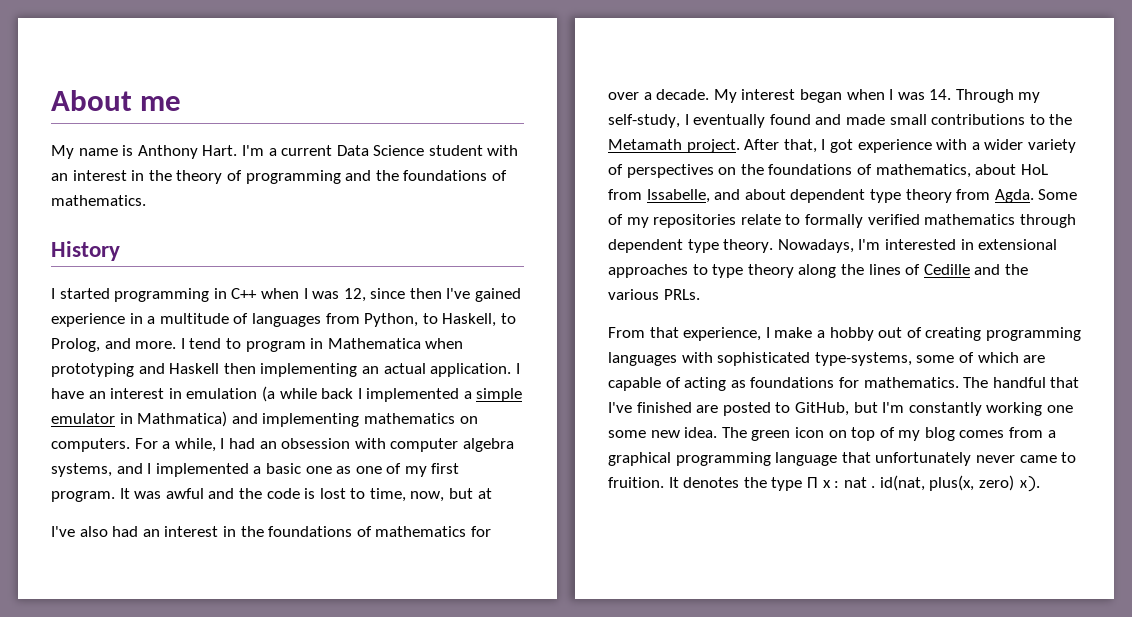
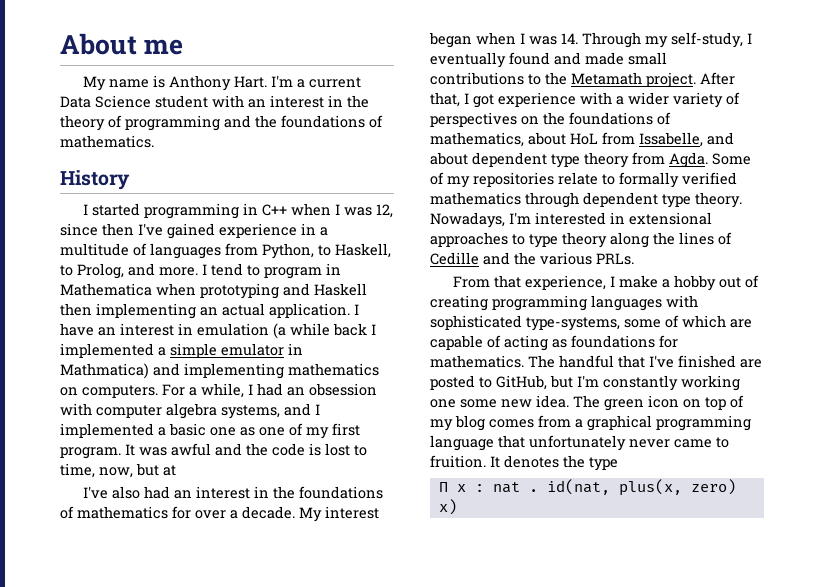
(803, 484) none -> (618, 464) //
[1018,476,1040,492] x). -> [438,499,457,515] x)

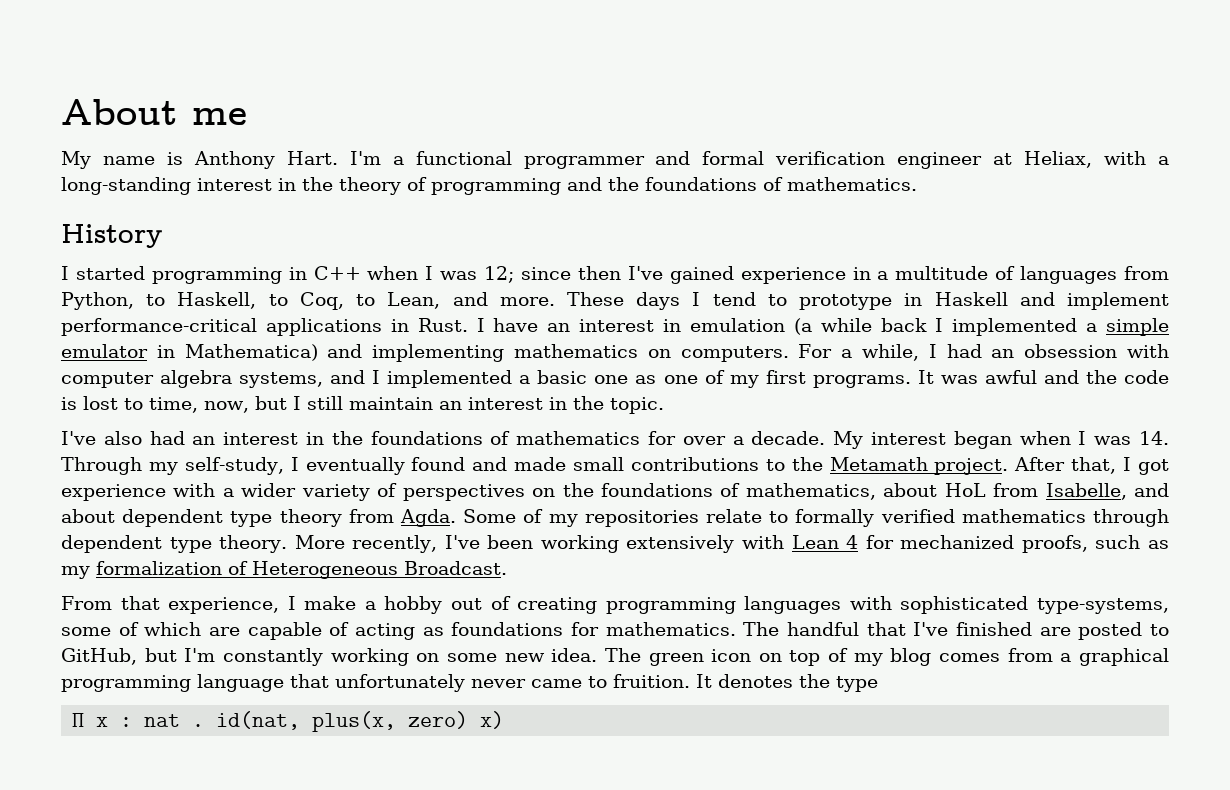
[308,77,361,88] [60,95,266,108] current Data Science student with an -> [415,151,1169,169] [61,177,191,195] functional programmer and formal verification engineer at Heliax, with a long-standing
[375,204,393,218] 12, -> [484,266,515,283] 12;
[77,263,341,279] [60,283,367,299] [60,303,350,319] Prolog, and more. I tend to program in Mathematica when prototyping and Haskell then implementing an actual application. -> [299,292,1169,310] [61,318,468,336] Coq, to Lean, and more. These days I tend to prototype in Haskell and implement performance-critical applications in Rust.
[60,363,149,379] Mathmatica) -> [184,344,318,361] Mathematica)
[60,447,121,459] program. -> [812,375,911,388] programs.
[163,465,176,476] at -> [292,396,664,414] I still maintain an interest in the topic.
[639,132,703,147] Issabelle, -> [1045,483,1127,500] Isabelle,
[430,212,712,228] [430,232,732,248] [430,252,634,265] Nowadays, I'm interested in extensional approaches to type theory along the lines of Cedille and the various PRLs. -> [294,535,1169,553] [61,561,507,579] More recently, I've been working extensively with Lean 4 for mechanized proofs, such as my formalization of Heterogeneous Broadcast.
[430,399,456,408] one -> [416,653,440,662] on

